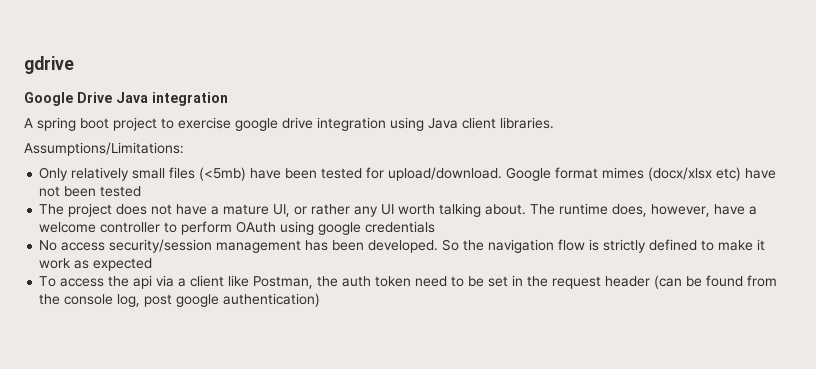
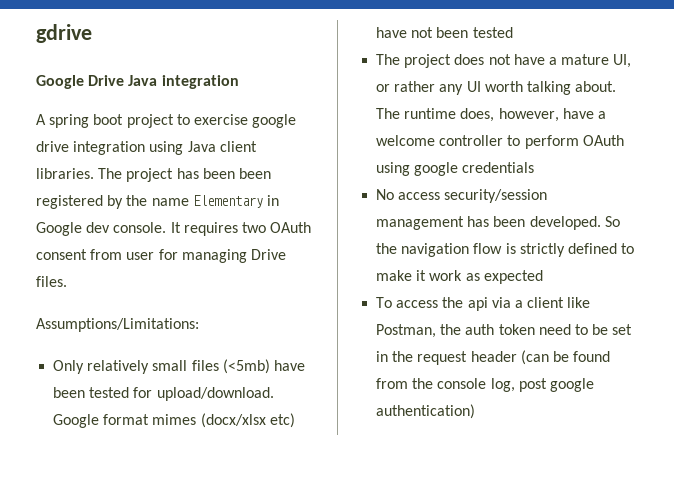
(554, 123) none -> [98,168,271,182] [36,195,279,209] [36,222,312,236] [36,249,286,263] [36,276,67,287] The project has been been registered by the name Elementary in Google dev console. It requires two OAuth consent from user for managing Drive files.

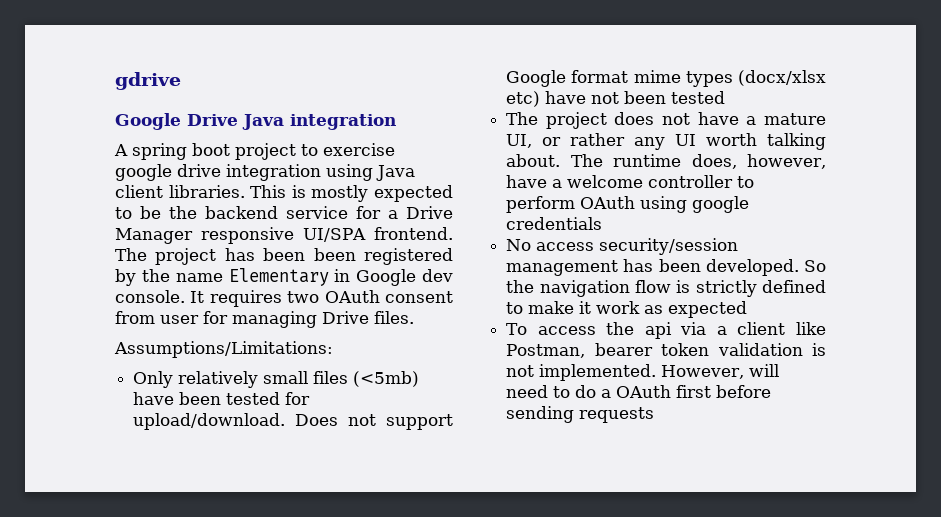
(94, 173) none -> [250,185,453,202] [115,206,453,219] [115,227,453,244] This is mostly expected to be the backend service for a Drive Manager responsive UI/SPA frontend.
[53,414,197,428] Google format mimes -> [295,414,454,430] [506,70,733,87] Does not support Google format mime types
[440,324,633,335] [376,350,611,365] [376,378,594,392] [376,404,476,419] the auth token need to be set in the request header (can be found from the console log, post google authentication) -> [594,343,826,356] [506,364,780,381] [506,385,772,398] [506,406,655,423] bearer token validation is not implemented. However, will need to do a OAuth first before sending requests

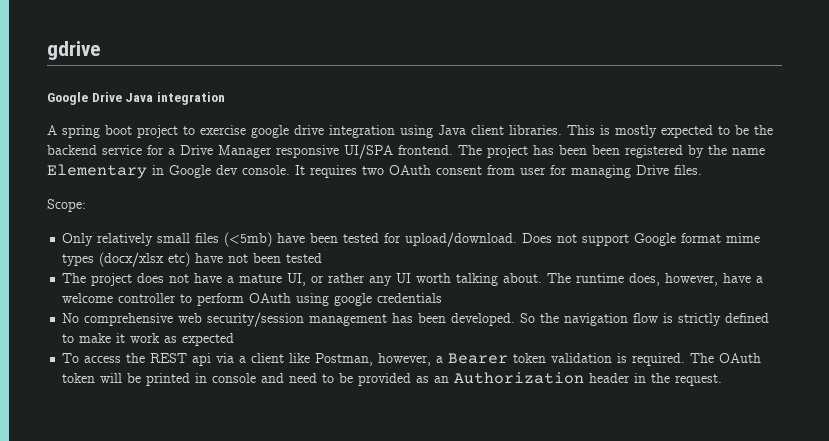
[114,341,333,358] Assumptions/Limitations: -> [47,199,86,212] Scope:
[536,242,595,251] access -> [84,313,203,326] comprehensive web
(635, 328) none -> [150,353,188,363] REST
[594,343,826,356] [506,364,780,381] [506,385,772,398] [506,406,655,423] bearer token validation is not implemented. However, will need to do a OAuth first before sending requests -> [378,353,762,366] [62,372,723,386] however, a Bearer token validation is required. The OAuth token will be printed in console and need to be provided as an Authorization header in the request.

